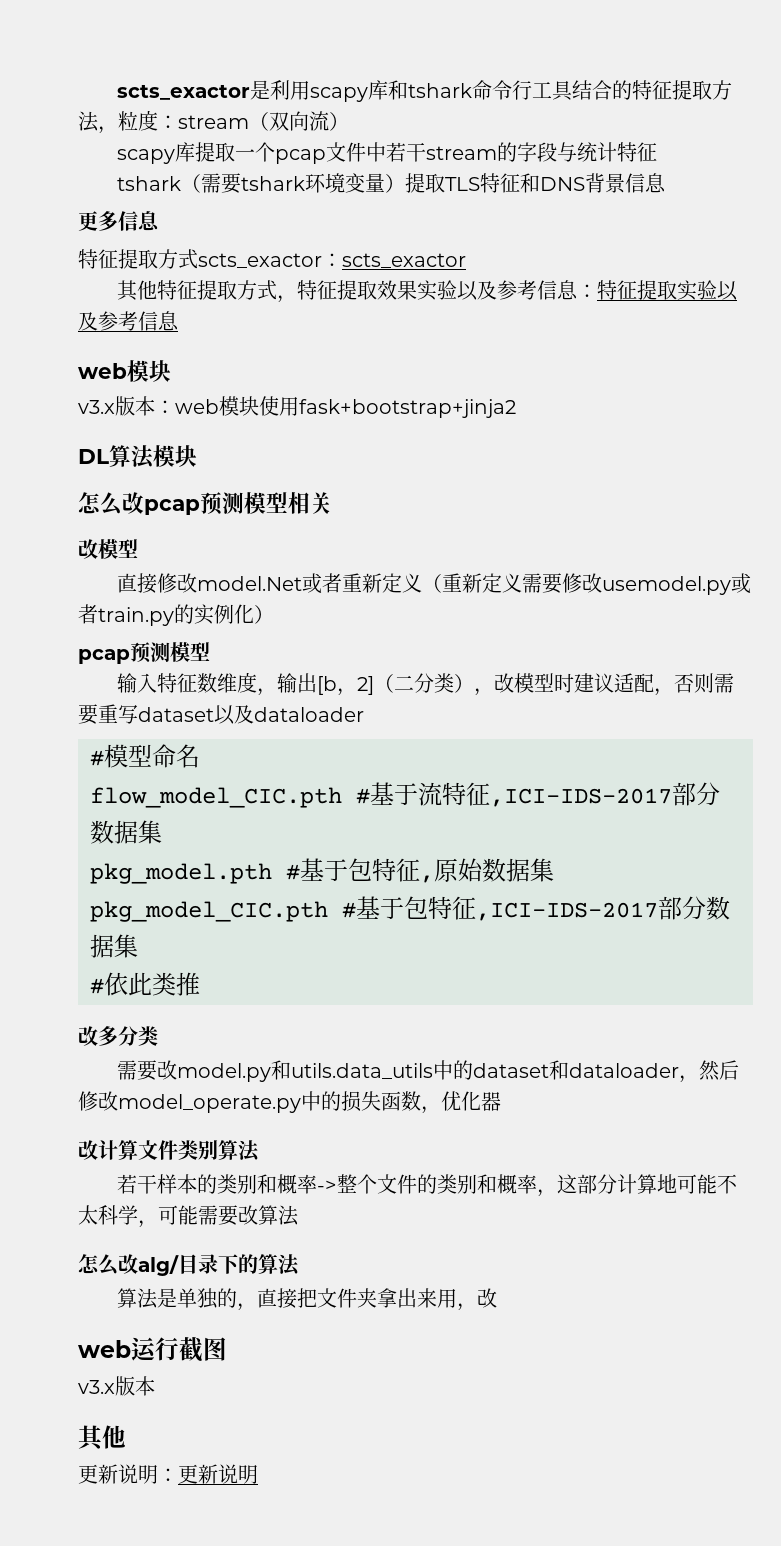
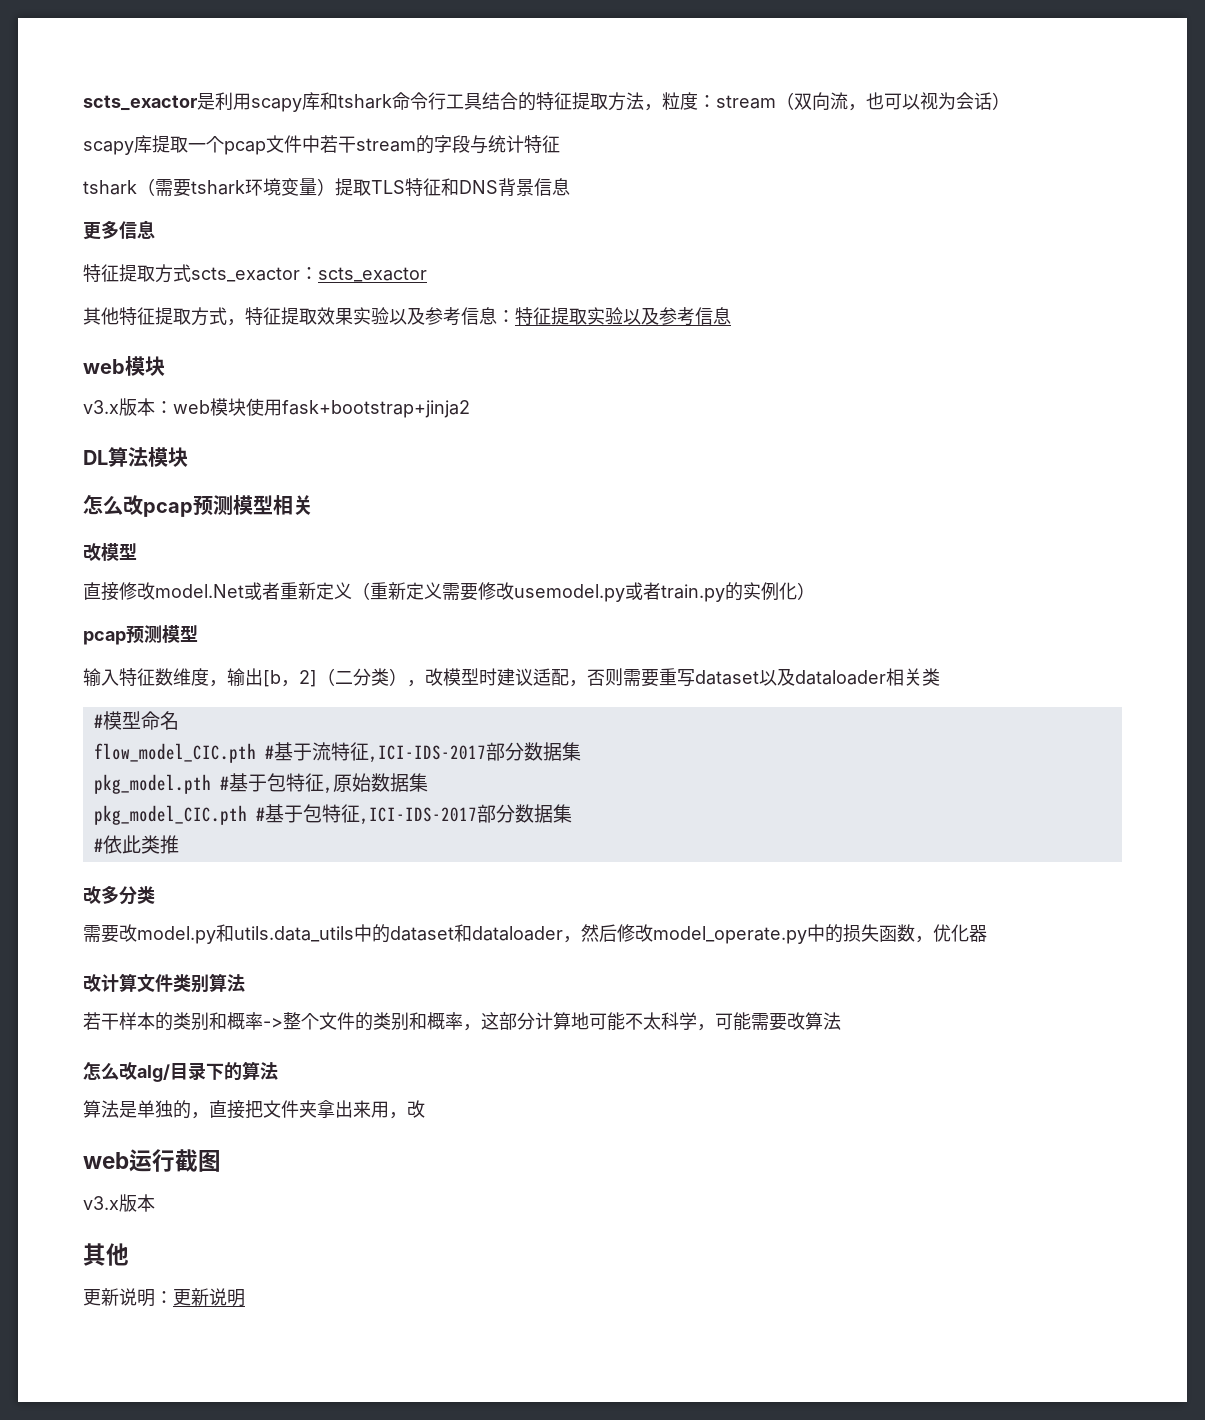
(329, 121) none -> [848,92,992,111] ，也可以视为会话
(364, 714) none -> [886,668,940,686] 相关类

